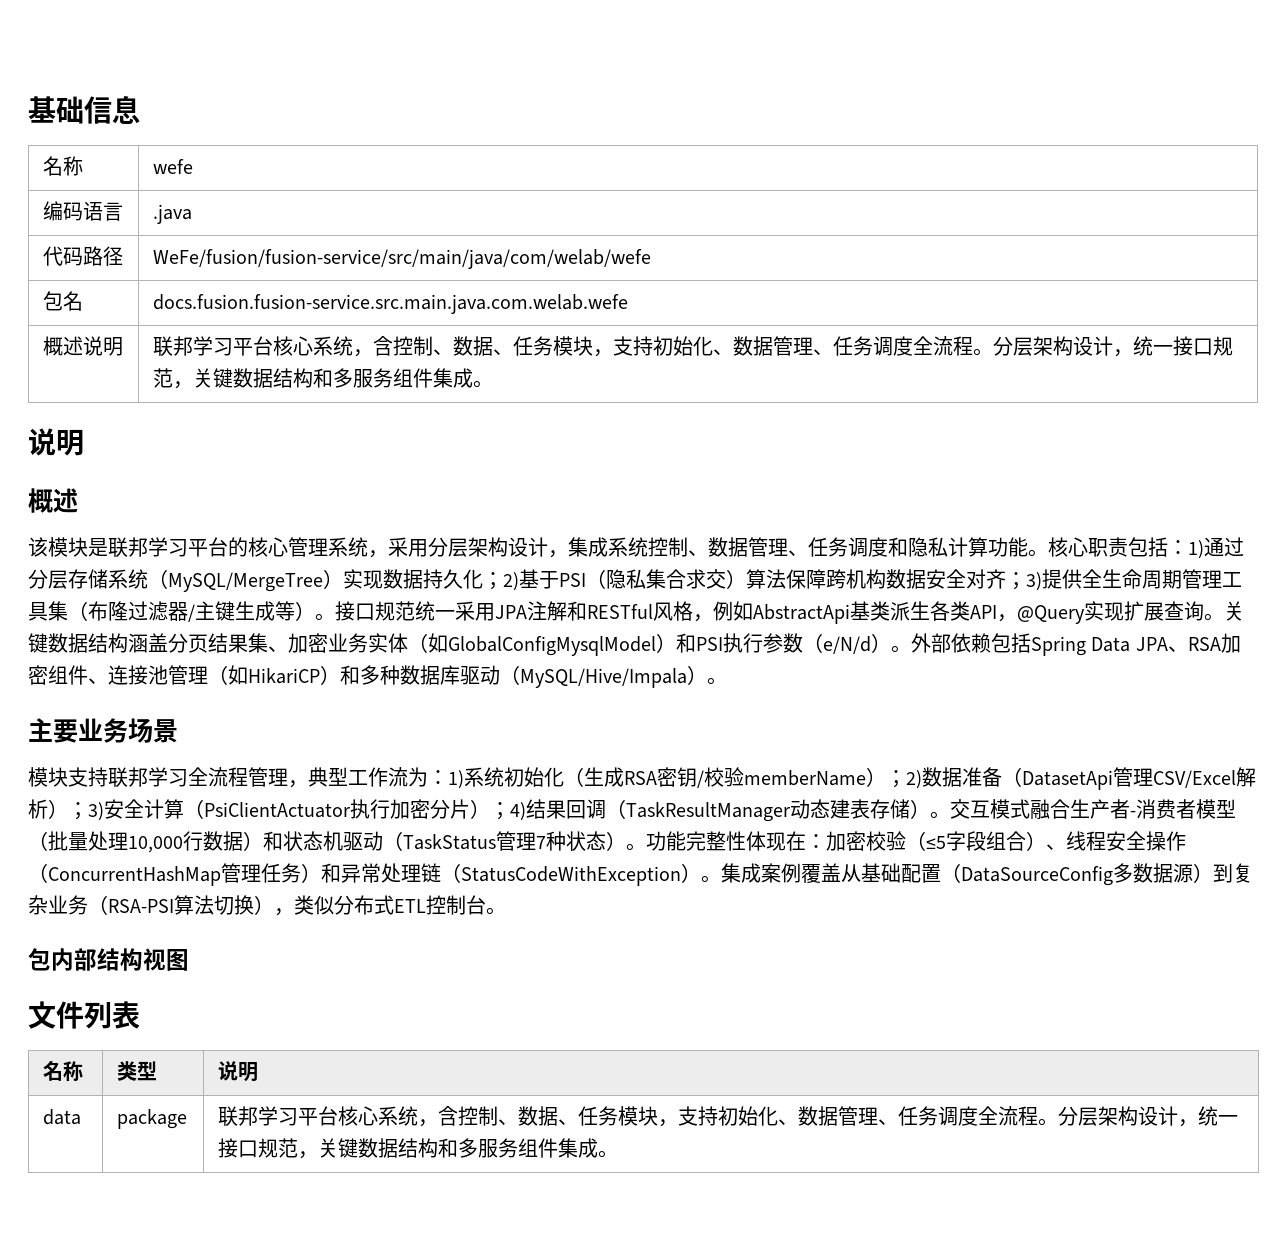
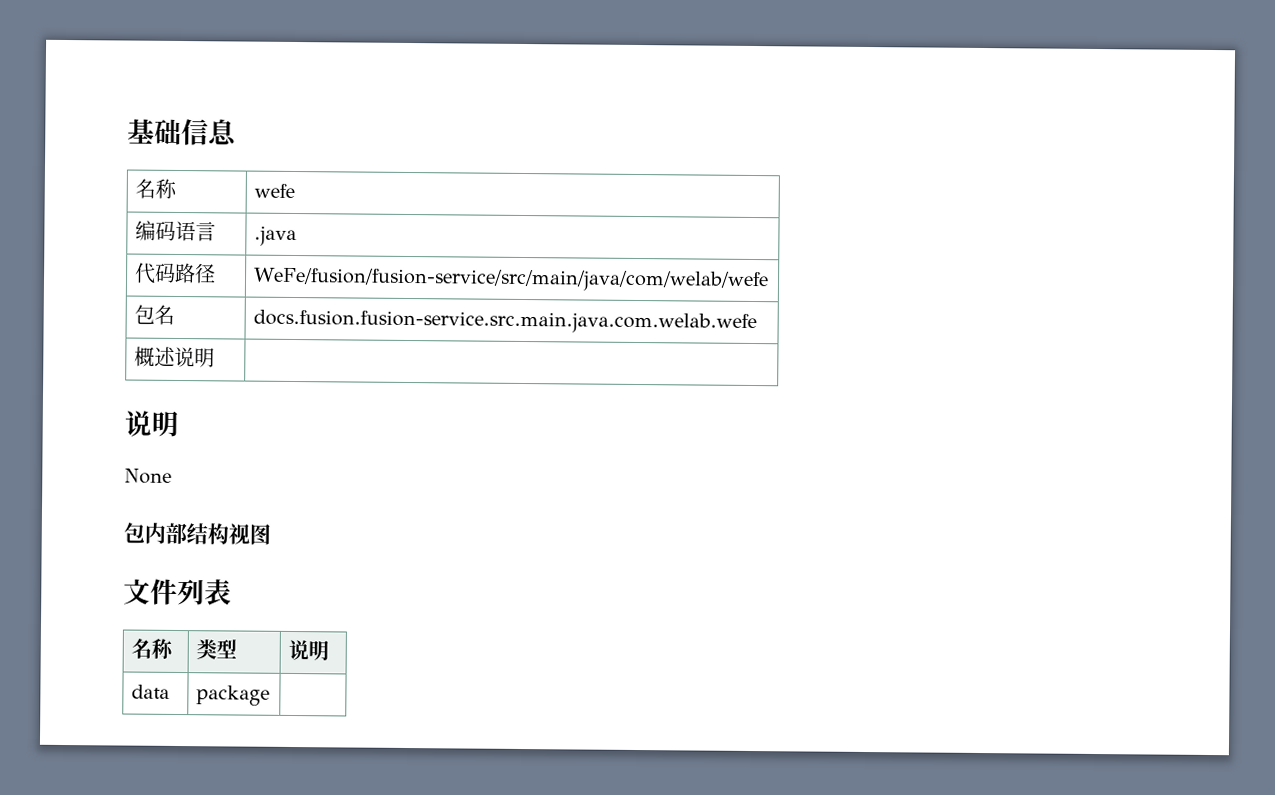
[153,336,1234,357] [153,368,494,389] [28,428,84,456] [28,488,78,513] [28,537,1244,559] [28,569,1242,592] [28,601,1244,624] [28,633,1241,656] [28,665,727,688] [28,718,178,743] [28,767,1256,790] [28,799,1236,822] [28,831,1186,853] [28,863,1253,886] [28,895,506,916] 联邦学习平台核心系统，含控制、数据、任务模块，支持初始化、数据管理、任务调度全流程。分层架构设计，统一接口规范，关键数据结构和多服务组件集成。 // 说明 // 概述 // 该模块是联邦学习平台的核心管理系统，采用分层架构设计，集成系统控制、数据管理、任务调度和隐私计算功能。核心职责包括：1)通过分层存储系统（MySQL/MergeTree）实现数据持久化；2)基于PSI（隐私集合求交）算法保障跨机构数据安全对齐；3)提供全生命周期管理工具集（布隆过滤器/主键生成等）。接口规范统一采用JPA注解和RESTful风格，例如AbstractApi基类派生各类API，@Query实现扩展查询。关键数据结构涵盖分页结果集、加密业务实体（如GlobalConfigMysqlModel）和PSI执行参数（e/N/d）。外部依赖包括Spring Data JPA、RSA加密组件、连接池管理（如HikariCP）和多种数据库驱动（MySQL/Hive/Impala）。 // 主要业务场景 // 模块支持联邦学习全流程管理，典型工作流为：1)系统初始化（生成RSA密钥/校验memberName）；2)数据准备（DatasetApi管理CSV/Excel解析）；3)安全计算（PsiClientActuator执行加密分片）；4)结果回调（TaskResultManager动态建表存储）。交互模式融合生产者-消费者模型（批量处理10,000行数据）和状态机驱动（TaskStatus管理7种状态）。功能完整性体现在：加密校验（≤5字段组合）、线程安全操作（ConcurrentHashMap管理任务）和异常处理链（StatusCodeWithException）。集成案例覆盖从基础配置（DataSourceConfig多数据源）到复杂业务（RSA-PSI算法切换），类似分布式ETL控制台。 -> [124,410,179,437] [124,468,172,484] // 说明 // None
[218,1106,1239,1127] [218,1138,619,1159] 联邦学习平台核心系统，含控制、数据、任务模块，支持初始化、数据管理、任务调度全流程。分层架构设计，统一接口规范，关键数据结构和多服务组件集成。 -> (270, 695) none

